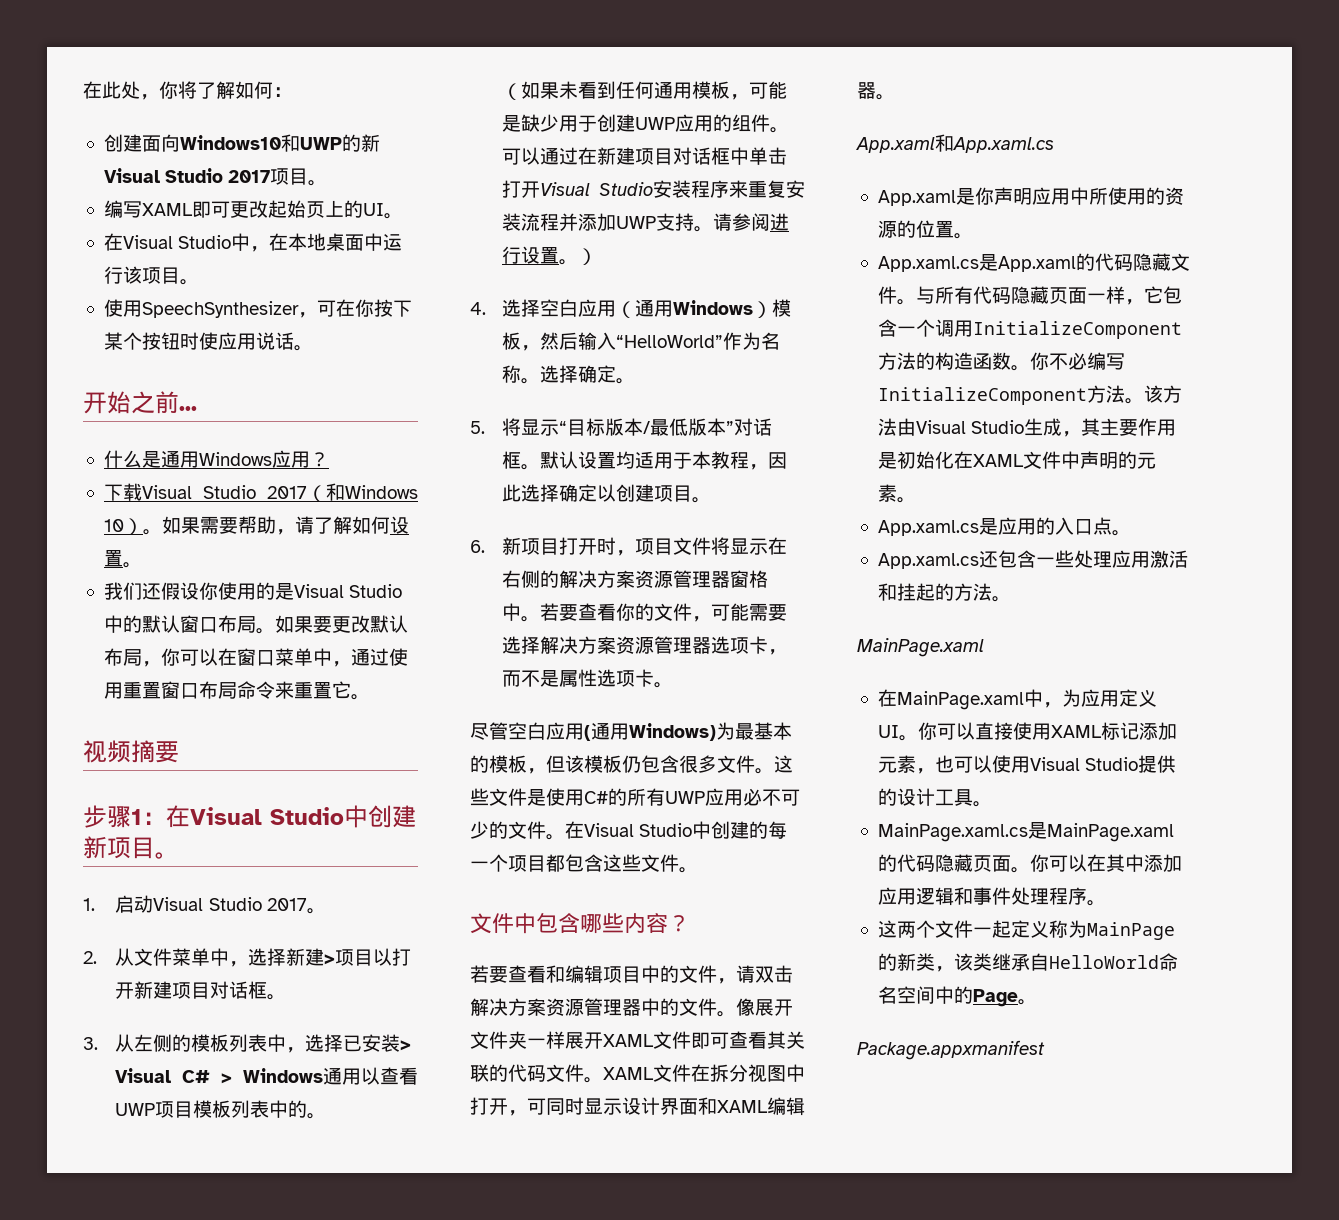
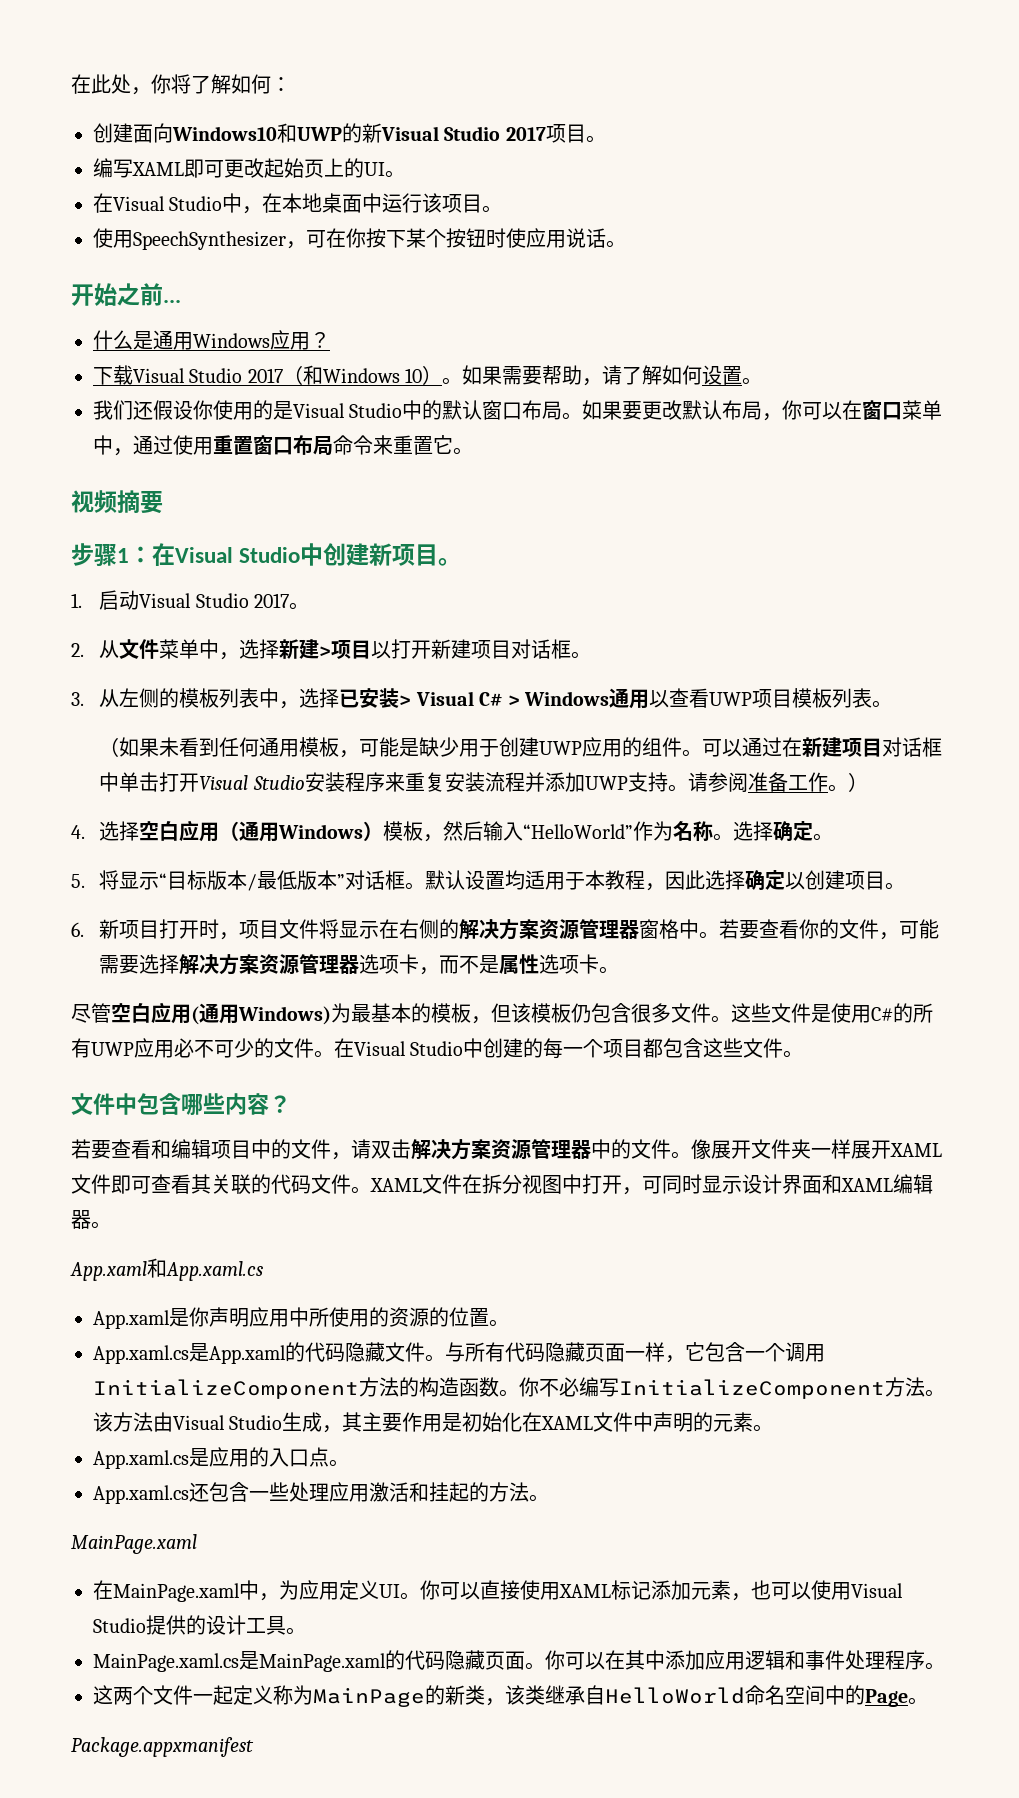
[269,1100,308,1118] 中的 -> (872, 698) none
[770,213,790,231] [502,246,560,264] 进行设置 -> [747,772,828,792] 准备工作

